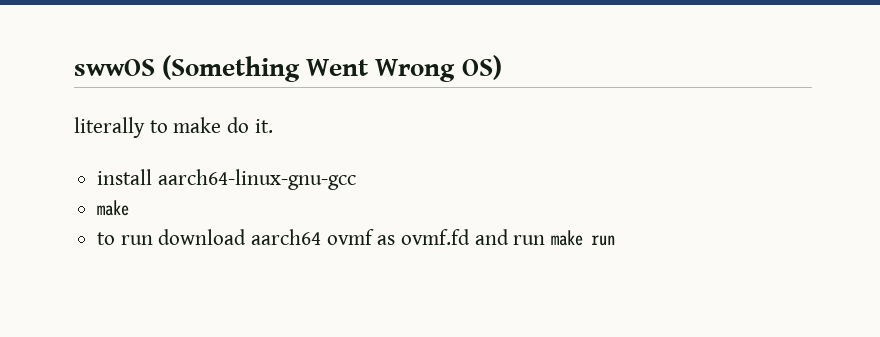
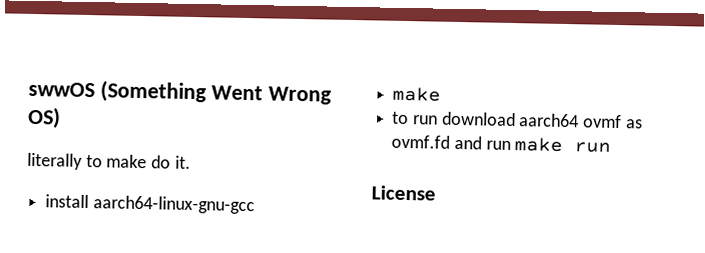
(616, 240) none -> [371,185,436,201] // License

